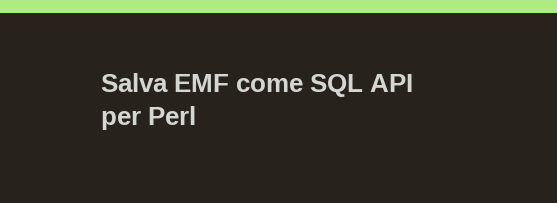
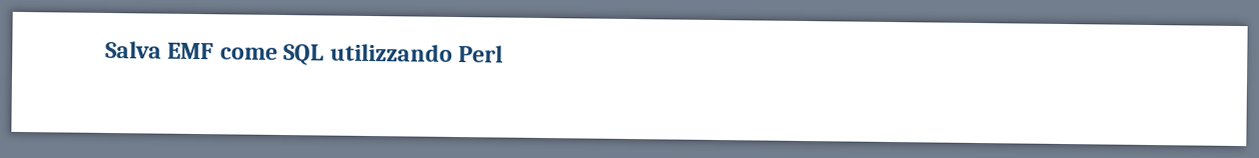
[370,74,414,92] [101,111,141,130] API per -> [329,43,453,62] utilizzando

